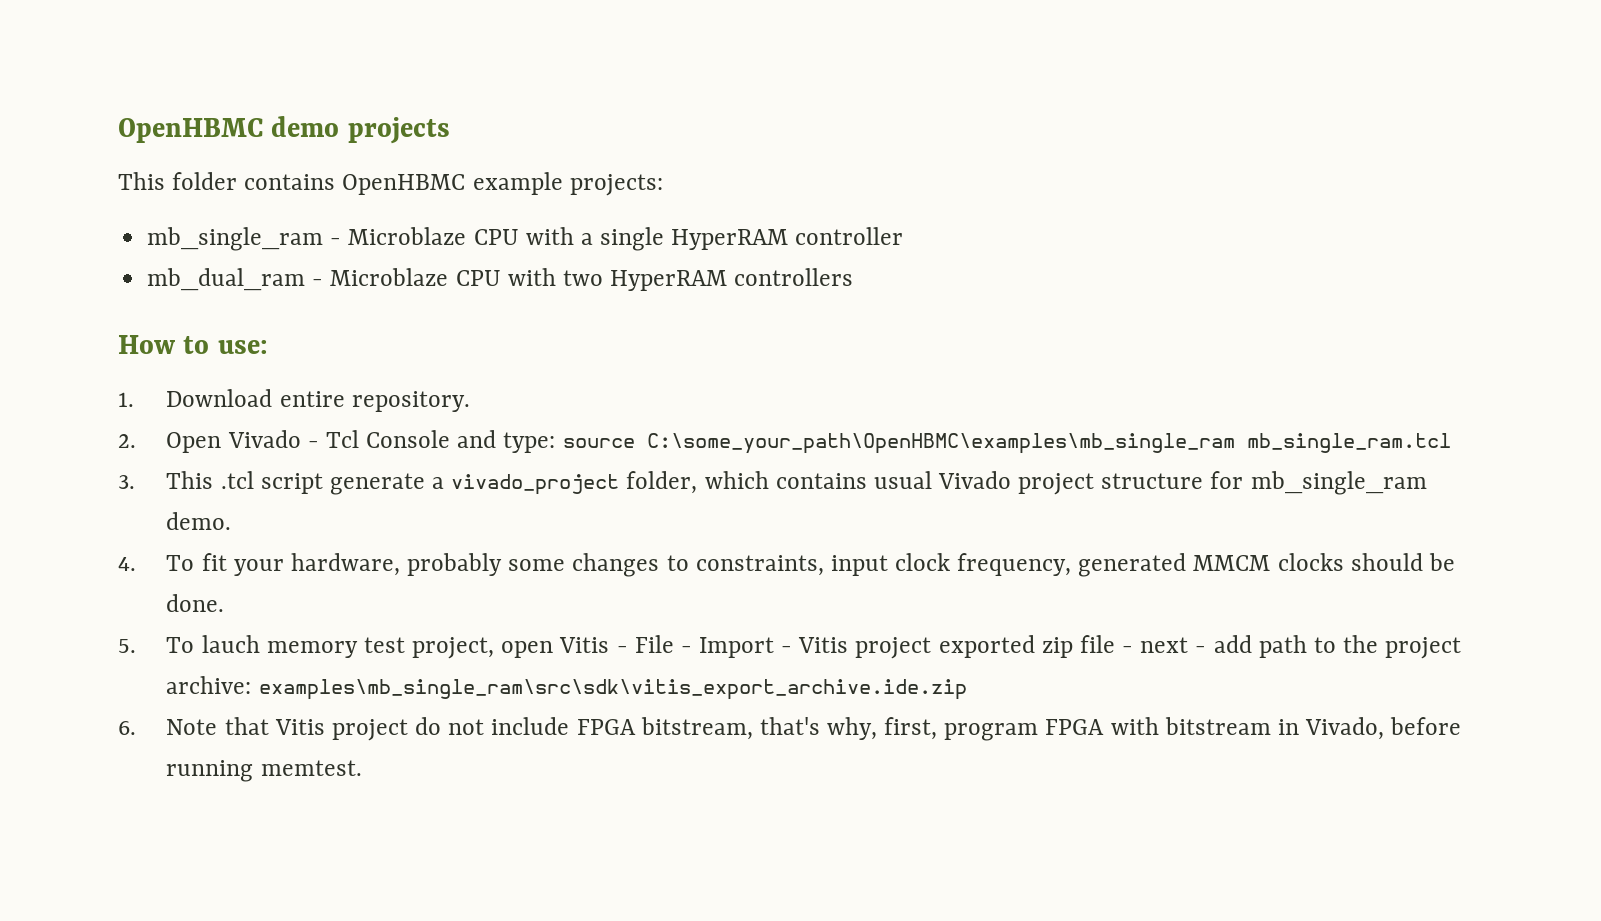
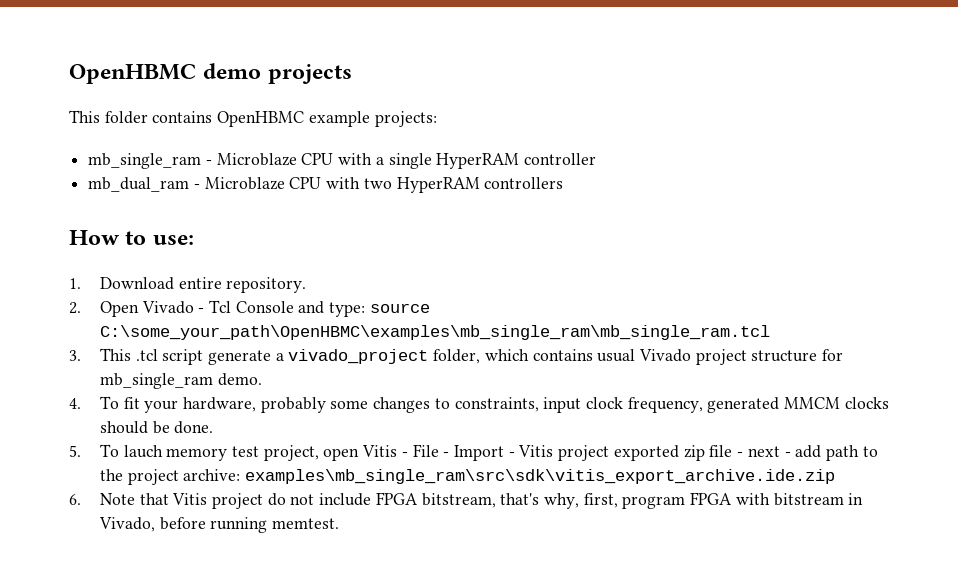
[646,433,1451,454] C:\some_your_path\OpenHBMC\examples\mb_single_ram mb_single_ram.tcl -> [99,325,770,340] C:\some_your_path\OpenHBMC\examples\mb_single_ram\mb_single_ram.tcl

